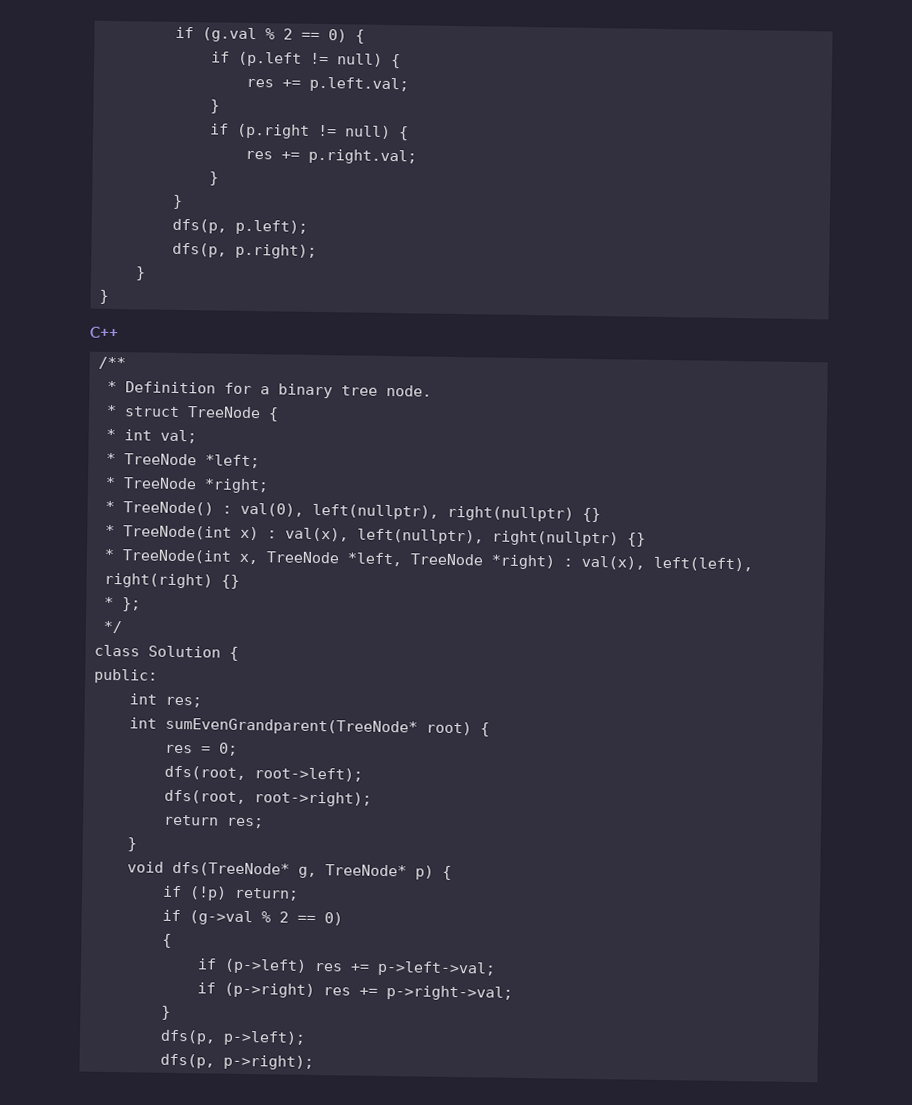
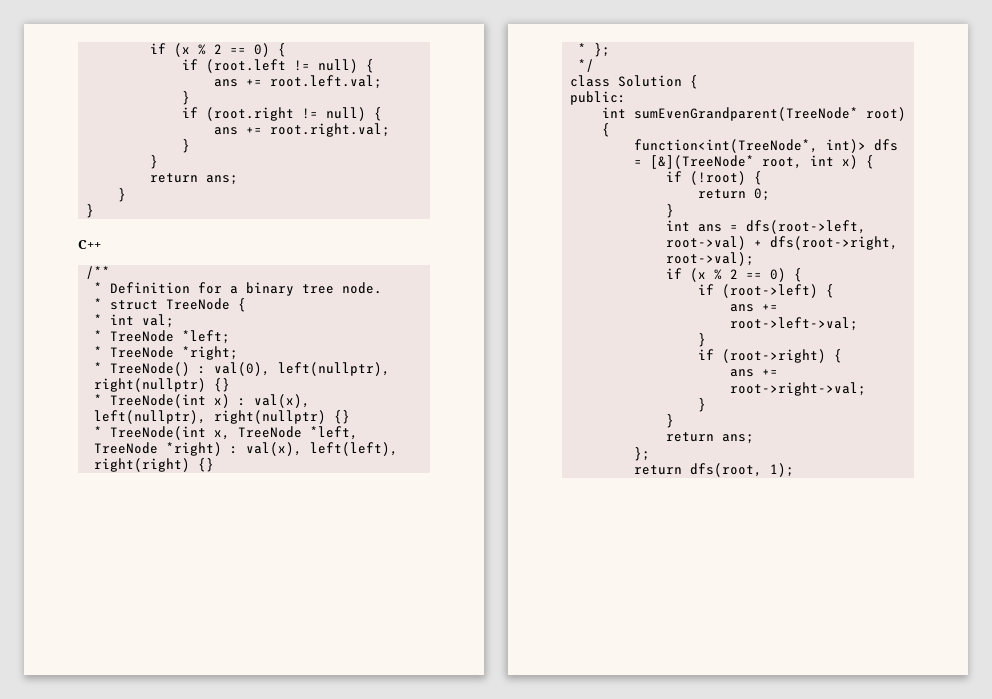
[174,26,365,44] [210,51,401,69] [245,76,409,93] [209,99,220,114] [209,123,409,141] [244,148,417,165] [208,171,219,186] [171,194,183,209] [171,218,308,235] [171,242,317,259] if (g.val % 2 == 0) { // if (p.left != null) { // res += p.left.val; // } // if (p.right != null) { // res += p.right.val; // } // } // dfs(p, p.left); // dfs(p, p.right); -> [149,43,286,57] [181,59,374,73] [213,75,382,89] [181,91,190,105] [181,107,382,121] [213,123,390,137] [181,139,190,153] [149,155,158,169] [149,173,238,185] if (x % 2 == 0) { // if (root.left != null) { // ans += root.left.val; // } // if (root.right != null) { // ans += root.right.val; // } // } // return ans;
[128,693,202,708] // int res; -> (626, 98) none
[164,742,238,756] [163,765,363,782] [163,789,372,807] [163,814,264,829] [126,837,137,852] [126,861,452,880] [161,885,299,901] [161,909,343,926] [161,933,172,948] [196,958,496,977] [196,982,513,1001] [160,1005,171,1020] [159,1029,306,1046] [159,1053,314,1070] res = 0; // dfs(root, root->left); // dfs(root, root->right); // return res; // } // void dfs(TreeNode* g, TreeNode* p) { // if (!p) return; // if (g->val % 2 == 0) // { // if (p->left) res += p->left->val; // if (p->right) res += p->right->val; // } // dfs(p, p->left); // dfs(p, p->right); -> [633,139,898,153] [633,155,874,169] [665,171,762,185] [697,188,770,201] [665,204,674,218] [665,220,866,234] [665,236,898,250] [665,252,754,266] [665,268,802,282] [697,284,834,298] [729,304,778,312] [729,317,858,331] [697,333,706,347] [697,349,842,363] [729,369,778,377] [729,382,866,396] [697,398,706,412] [665,414,674,428] [665,432,754,444] [633,447,650,461] [633,463,794,477] function<int(TreeNode*, int)> dfs = [&](TreeNode* root, int x) { // if (!root) { // return 0; // } // int ans = dfs(root->left, root->val) + dfs(root->right, root->val); // if (x % 2 == 0) { // if (root->left) { // ans += root->left->val; // } // if (root->right) { // ans += root->right->val; // } // } // return ans; // }; // return dfs(root, 1);

